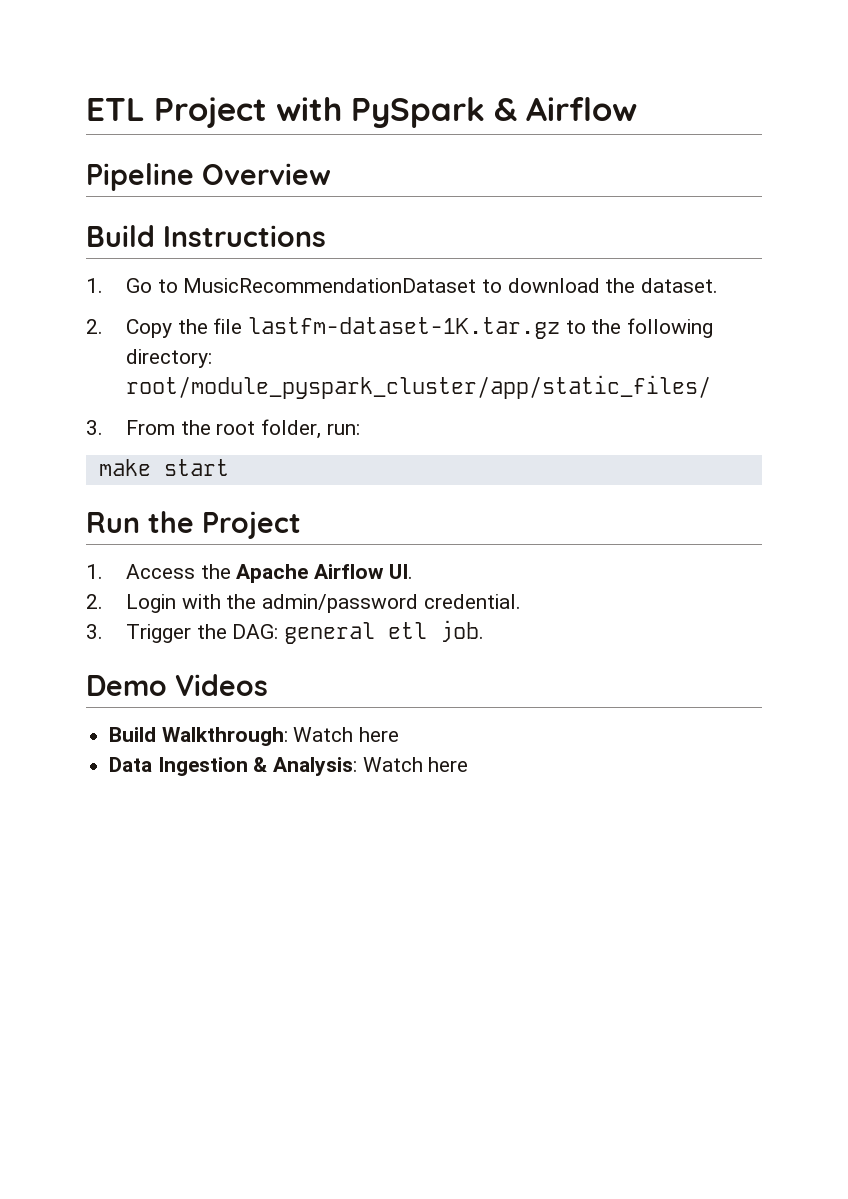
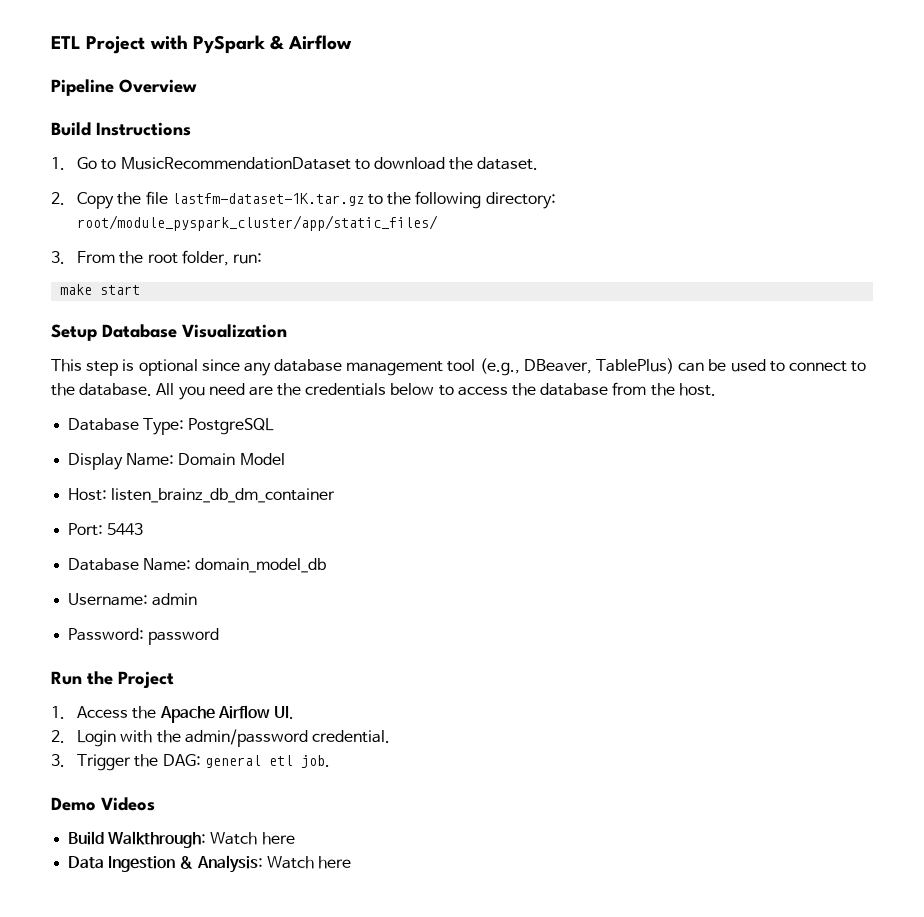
(229, 467) none -> [51,324,287,341] [51,358,867,376] [51,382,716,400] [68,418,275,435] [68,453,285,470] [68,488,336,503] [68,523,144,536] [68,558,327,573] [68,593,198,606] [68,628,220,645] // Setup Database Visualization // This step is optional since any database management tool (e.g., DBeaver, TablePlus) can be used to connect to the database. All you need are the credentials below to access the database from the host. // Database Type: PostgreSQL // Display Name: Domain Model // Host: listen_brainz_db_dm_container // Port: 5443 // Database Name: domain_model_db // Username: admin // Password: password

